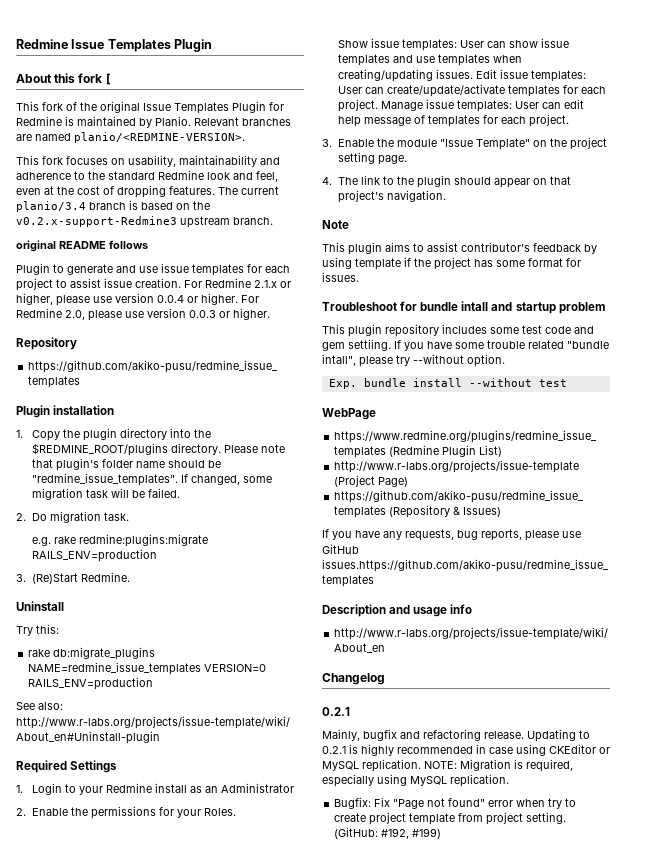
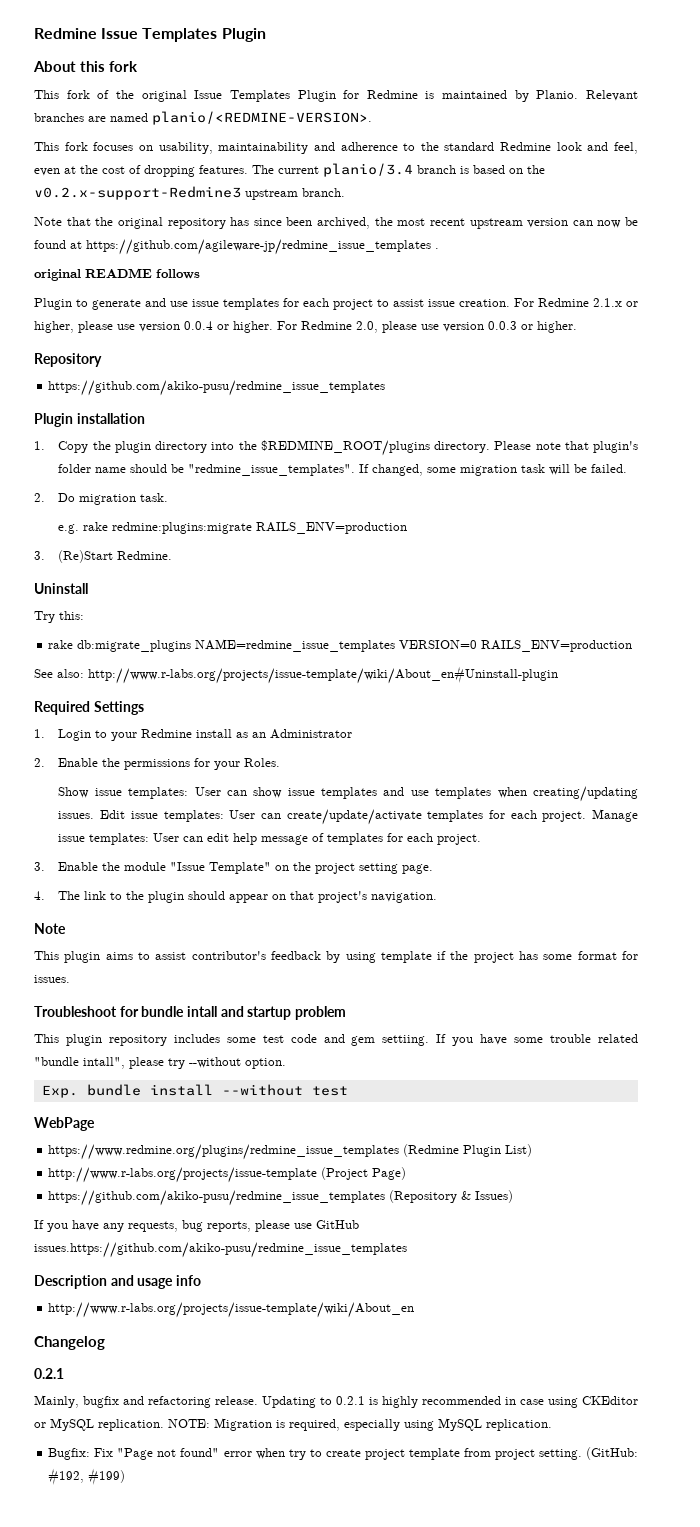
[105,73,111,85] [ -> (138, 66) none
(273, 221) none -> [34,217,638,229] [34,239,439,255] // Note that the original repository has since been archived, the most recent upstream version can now be found at https://github.com/agileware-jp/redmine_issue_templates .

